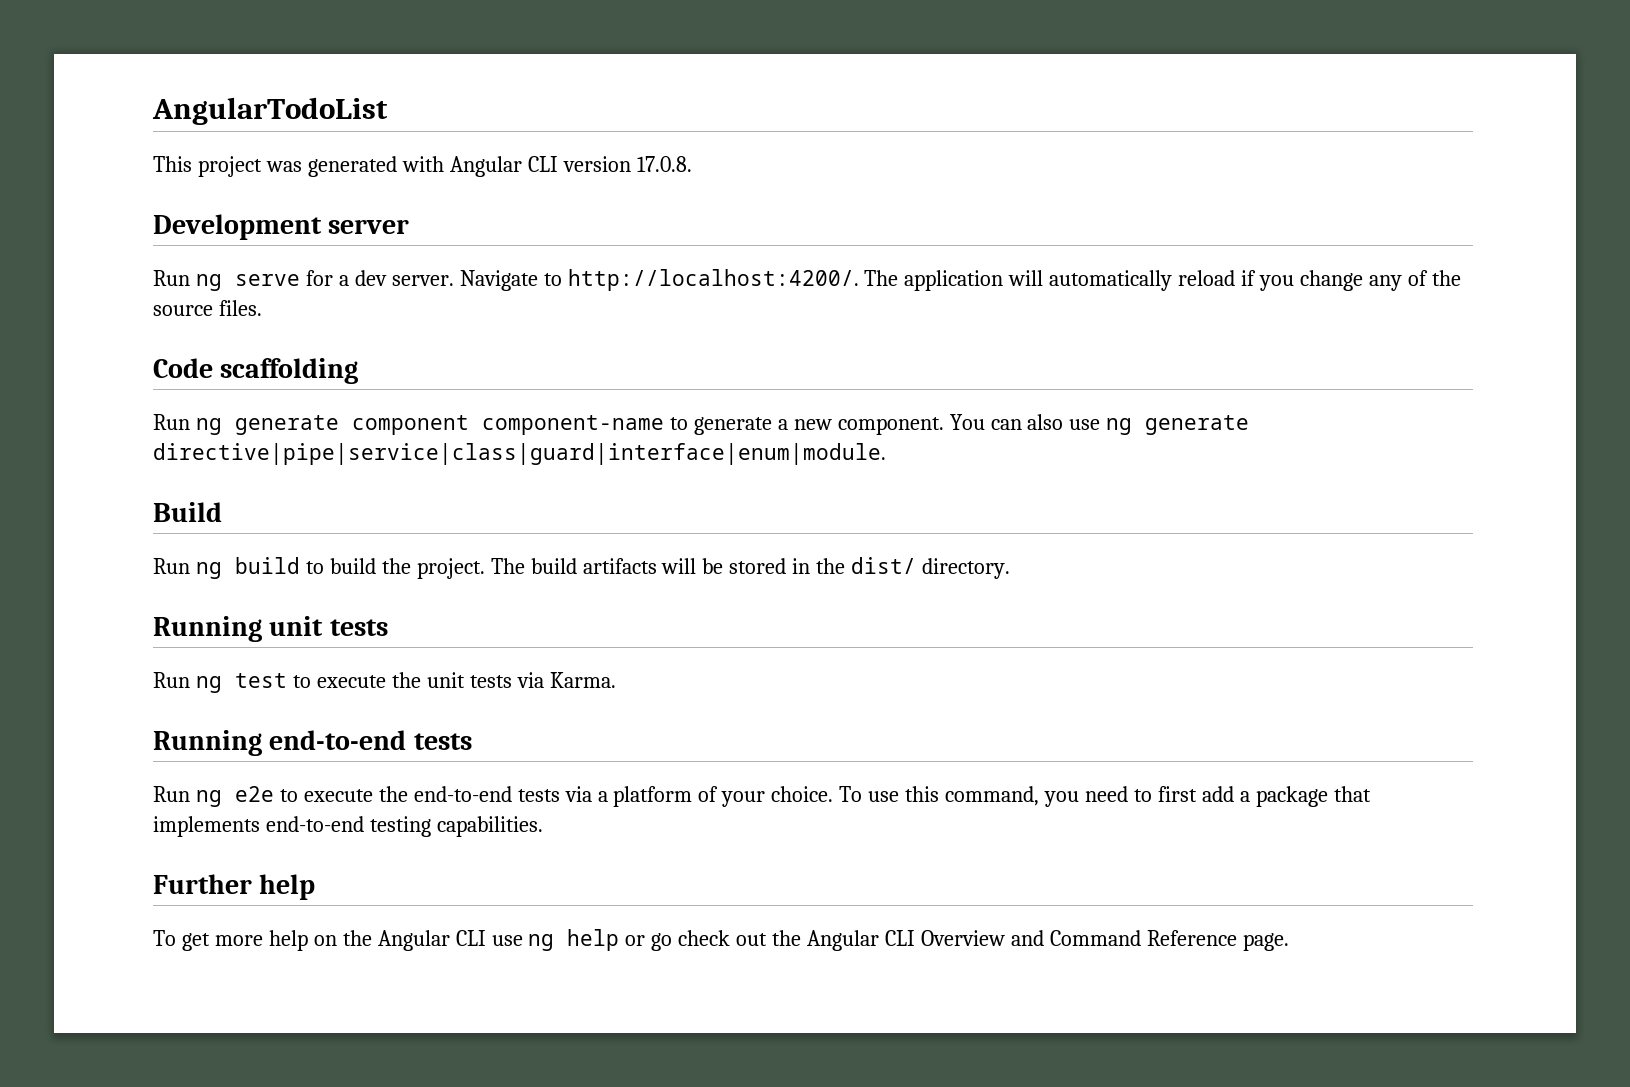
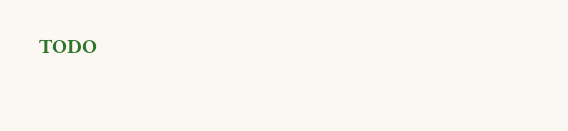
[152,97,388,125] [153,156,692,177] [153,214,410,240] [153,269,1461,291] [153,300,262,316] [153,358,359,384] [153,414,1250,435] [153,443,886,465] [153,502,222,522] [153,557,1011,579] [153,616,388,642] [153,672,616,693] [153,730,472,756] [153,786,1371,807] [153,816,543,837] [153,874,316,900] [153,929,1289,951] AngularTodoList // This project was generated with Angular CLI version 17.0.8. // Development server // Run ng serve for a dev server. Navigate to http://localhost:4200/. The application will automatically reload if you change any of the source files. // Code scaffolding // Run ng generate component component-name to generate a new component. You can also use ng generate directive|pipe|service|class|guard|interface|enum|module. // Build // Run ng build to build the project. The build artifacts will be stored in the dist/ directory. // Running unit tests // Run ng test to execute the unit tests via Karma. // Running end-to-end tests // Run ng e2e to execute the end-to-end tests via a platform of your choice. To use this command, you need to first add a package that implements end-to-end testing capabilities. // Further help // To get more help on the Angular CLI use ng help or go check out the Angular CLI Overview and Command Reference page. -> [39,39,97,53] TODO

